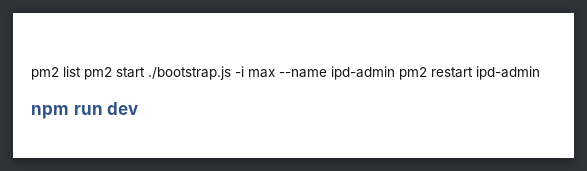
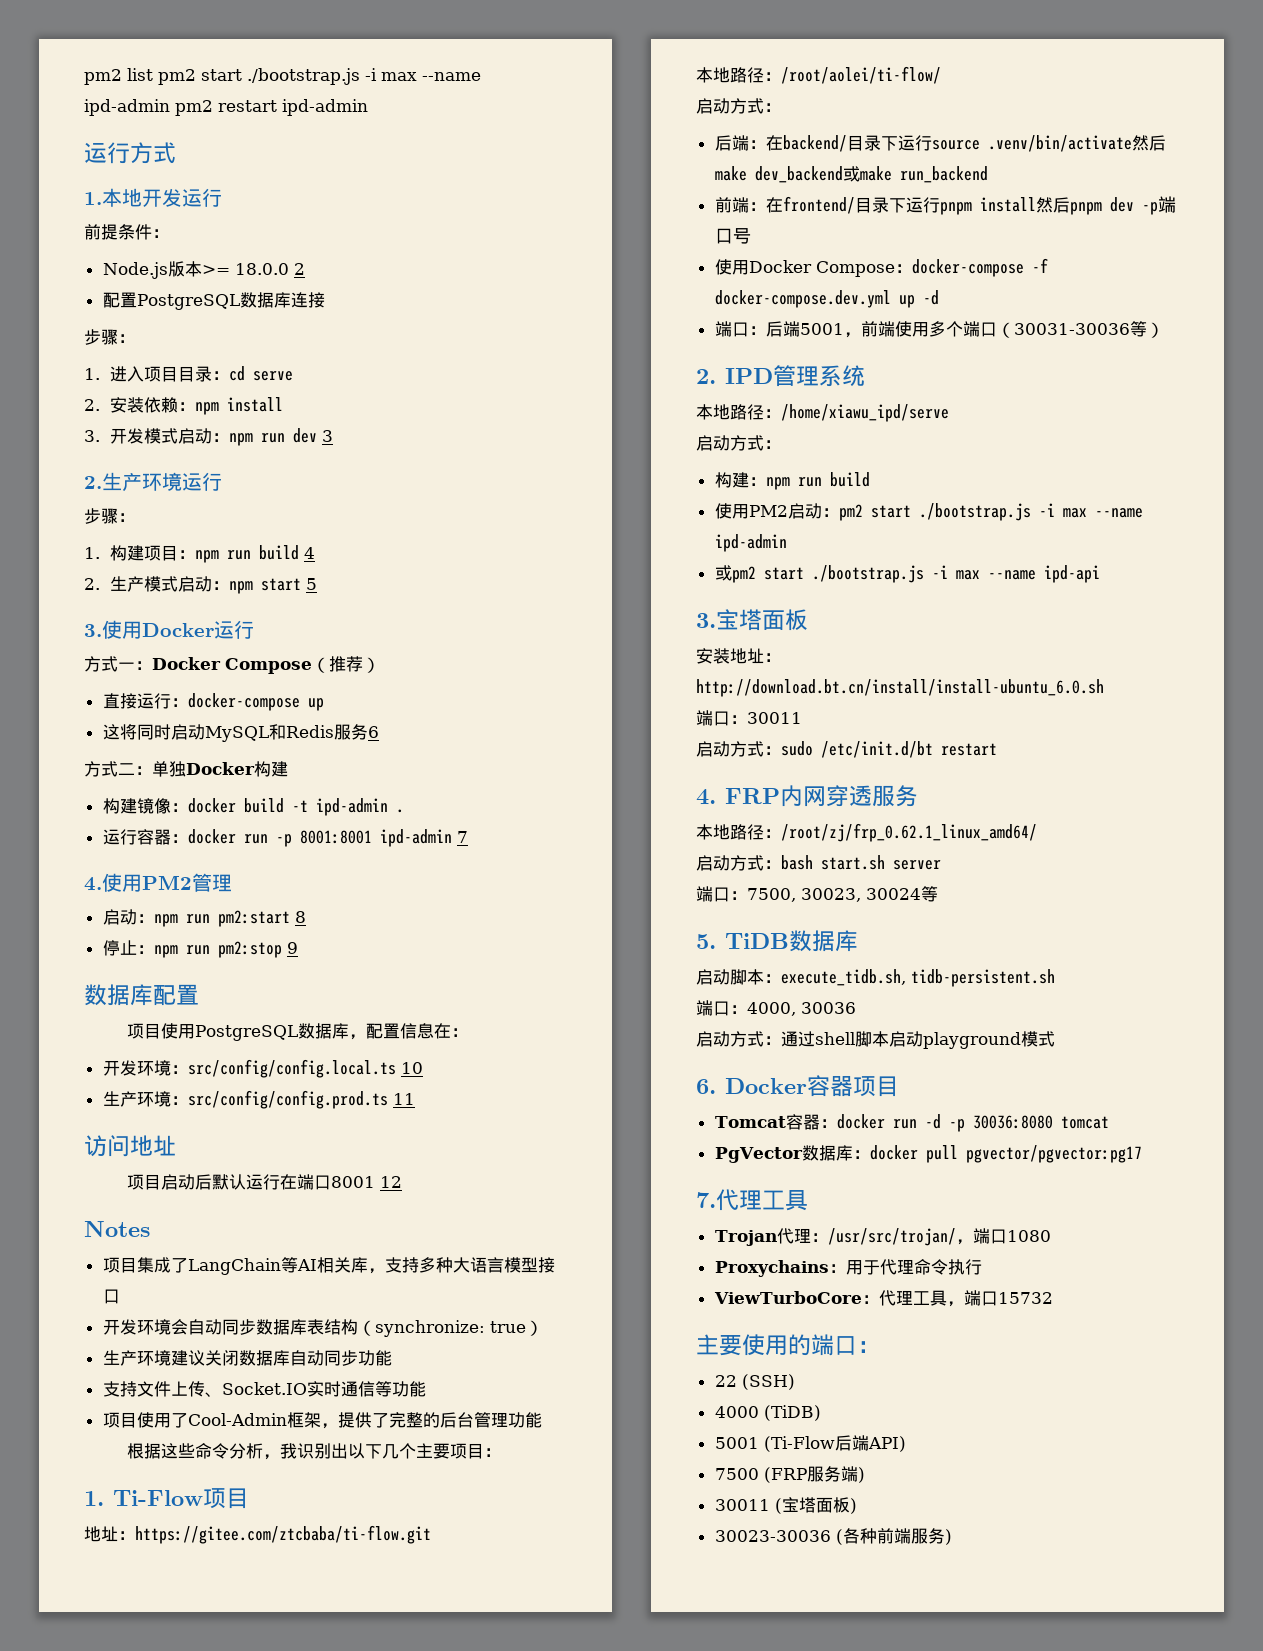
[31,102,139,119] npm run dev -> [84,142,176,164] [84,188,222,207] [84,224,169,240] [102,261,305,279] [102,292,325,310] [84,329,135,345] [84,366,293,382] [84,397,283,415] [84,428,333,446] [84,472,222,491] [84,508,135,524] [84,545,315,563] [84,576,317,594] [84,620,254,639] [84,656,380,674] [102,693,324,711] [102,724,379,742] [84,761,288,777] [102,798,404,816] [102,829,468,847] [84,873,232,892] [102,909,306,927] [102,940,298,958] [84,984,199,1006] [126,1023,468,1041] [102,1059,423,1078] [102,1090,415,1109] [84,1135,176,1157] [126,1174,402,1190] [84,1221,150,1237] [102,1257,555,1275] [102,1289,120,1304] [102,1319,543,1337] [102,1350,392,1366] [102,1381,426,1397] [102,1412,542,1429] [126,1443,501,1460] [84,1488,249,1509] [84,1525,431,1544] [696,66,941,84] [696,98,781,114] [714,135,1166,152] [714,166,988,183] [714,196,1176,215] [714,228,751,244] [714,258,1048,277] [714,290,939,308] [714,321,1164,338] [696,365,865,387] [696,404,949,422] [696,435,781,451] [714,472,870,490] [714,503,1143,521] [714,534,787,552] [714,565,1100,583] [696,609,808,631] [696,648,781,664] [696,679,1104,697] [696,710,802,726] [696,741,997,758] [696,785,918,807] [696,823,1037,842] [696,855,941,871] [696,886,938,902] [696,930,858,952] [696,969,1055,987] [696,1000,856,1016] [696,1031,1055,1049] [696,1075,899,1097] [714,1114,1109,1132] [714,1145,1142,1163] [696,1189,808,1211] [714,1228,1051,1246] [714,1259,982,1277] [713,1290,1053,1307] [696,1334,880,1356] [714,1374,795,1390] [714,1405,821,1421] [714,1435,906,1452] [714,1466,865,1483] [714,1497,857,1514] [714,1528,952,1545] 运行方式 // 1.本地开发运行 // 前提条件： // Node.js版本>= 18.0.0 2 // 配置PostgreSQL数据库连接 // 步骤： // 1.进入项目目录：cd serve // 2.安装依赖：npm install // 3.开发模式启动：npm run dev 3 // 2.生产环境运行 // 步骤： // 1.构建项目：npm run build 4 // 2.生产模式启动：npm start 5 // 3.使用Docker运行 // 方式一：Docker Compose（推荐） // 直接运行：docker-compose up // 这将同时启动MySQL和Redis服务6 // 方式二：单独Docker构建 // 构建镜像：docker build -t ipd-admin . // 运行容器：docker run -p 8001:8001 ipd-admin 7 // 4.使用PM2管理 // 启动：npm run pm2:start 8 // 停止：npm run pm2:stop 9 // 数据库配置 // 项目使用PostgreSQL数据库，配置信息在： // 开发环境：src/config/config.local.ts 10 // 生产环境：src/config/config.prod.ts 11 // 访问地址 // 项目启动后默认运行在端口8001 12 // Notes // 项目集成了LangChain等AI相关库，支持多种大语言模型接口 // 开发环境会自动同步数据库表结构（synchronize: true） // 生产环境建议关闭数据库自动同步功能 // 支持文件上传、Socket.IO实时通信等功能 // 项目使用了Cool-Admin框架，提供了完整的后台管理功能 // 根据这些命令分析，我识别出以下几个主要项目： // 1. Ti-Flow项目 // 地址：https://gitee.com/ztcbaba/ti-flow.git // 本地路径：/root/aolei/ti-flow/ // 启动方式： // 后端：在backend/目录下运行source .venv/bin/activate然后make dev_backend或make run_backend // 前端：在frontend/目录下运行pnpm install然后pnpm dev -p端口号 // 使用Docker Compose：docker-compose -f docker-compose.dev.yml up -d // 端口：后端5001，前端使用多个端口（30031-30036等） // 2. IPD管理系统 // 本地路径：/home/xiawu_ipd/serve // 启动方式： // 构建：npm run build // 使用PM2启动：pm2 start ./bootstrap.js -i max --name ipd-admin // 或pm2 start ./bootstrap.js -i max --name ipd-api // 3.宝塔面板 // 安装地址：http://download.bt.cn/install/install-ubuntu_6.0.sh // 端口：30011 // 启动方式：sudo /etc/init.d/bt restart // 4. FRP内网穿透服务 // 本地路径：/root/zj/frp_0.62.1_linux_amd64/ // 启动方式：bash start.sh server // 端口：7500, 30023, 30024等 // 5. TiDB数据库 // 启动脚本：execute_tidb.sh, tidb-persistent.sh // 端口：4000, 30036 // 启动方式：通过shell脚本启动playground模式 // 6. Docker容器项目 // Tomcat容器：docker run -d -p 30036:8080 tomcat // PgVector数据库：docker pull pgvector/pgvector:pg17 // 7.代理工具 // Trojan代理：/usr/src/trojan/，端口1080 // Proxychains：用于代理命令执行 // ViewTurboCore：代理工具，端口15732 // 主要使用的端口： // 22 (SSH) // 4000 (TiDB) // 5001 (Ti-Flow后端API) // 7500 (FRP服务端) // 30011 (宝塔面板) // 30023-30036 (各种前端服务)

